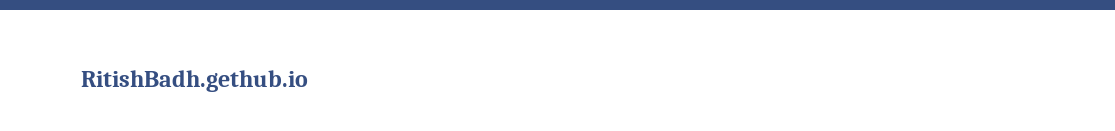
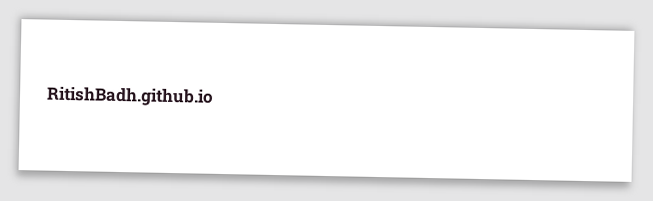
[81,70,308,92] RitishBadh.gethub.io -> [46,86,214,107] RitishBadh.github.io

